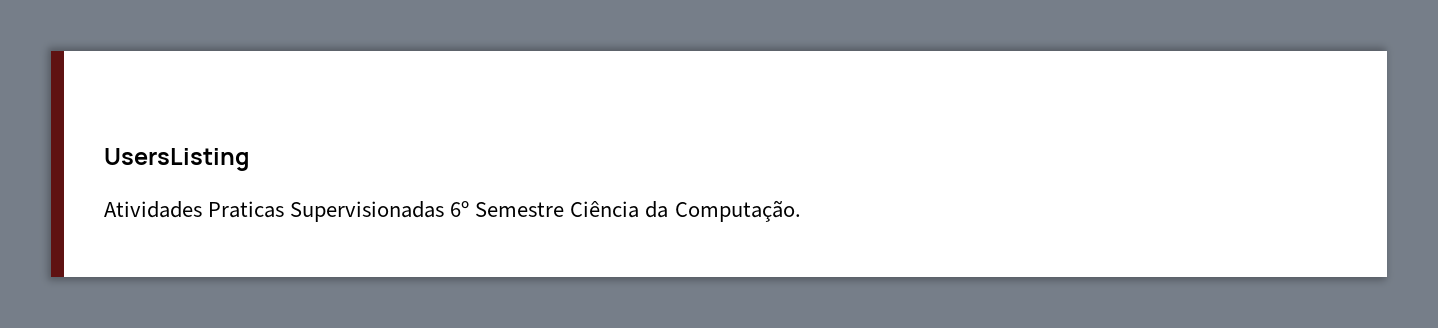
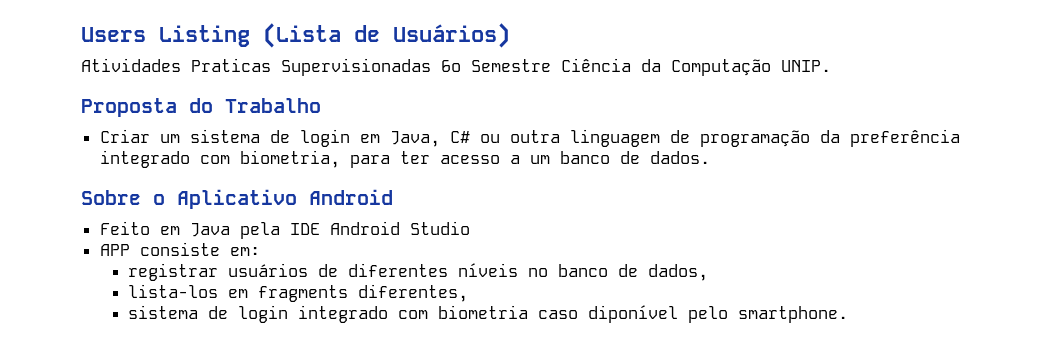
[104,148,249,171] UsersListing -> [81,23,510,48] Users Listing (Lista de Usuários)
[674,200,801,222] Computação. -> [671,59,831,76] [81,98,321,117] [99,129,960,147] [99,150,710,168] [81,189,393,209] [99,221,470,239] [99,242,260,256] [127,263,708,281] [127,284,468,302] [127,305,848,323] Computação UNIP. // Proposta do Trabalho // Criar um sistema de login em Java, C# ou outra linguagem de programação da preferência integrado com biometria, para ter acesso a um banco de dados. // Sobre o Aplicativo Android // Feito em Java pela IDE Android Studio // APP consiste em: // registrar usuários de diferentes níveis no banco de dados, // lista-los em fragments diferentes, // sistema de login integrado com biometria caso diponível pelo smartphone.

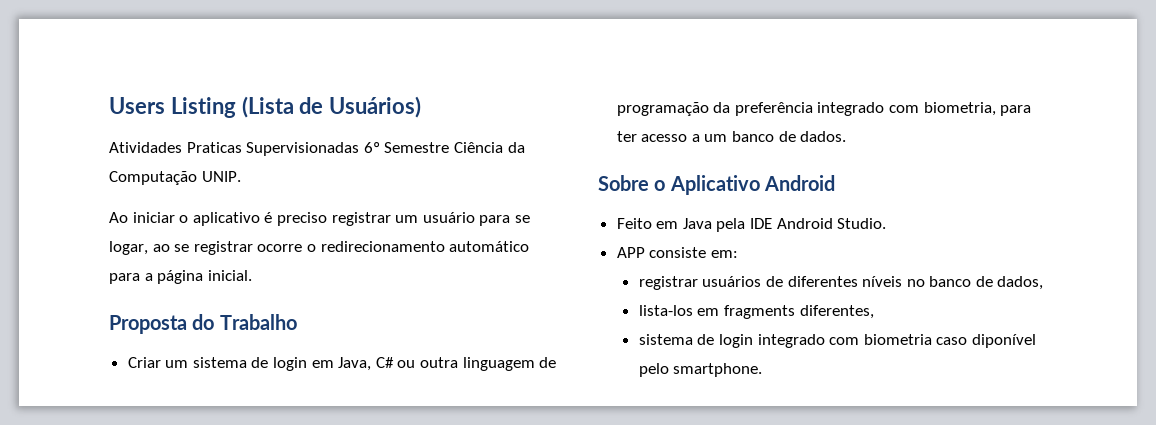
(831, 66) none -> [109,212,530,226] [109,241,530,255] [109,270,252,284] // Ao iniciar o aplicativo é preciso registrar um usuário para se logar, ao se registrar ocorre o redirecionamento automático para a página inicial.
[409,221,470,235] Studio -> [837,218,887,229] Studio.

